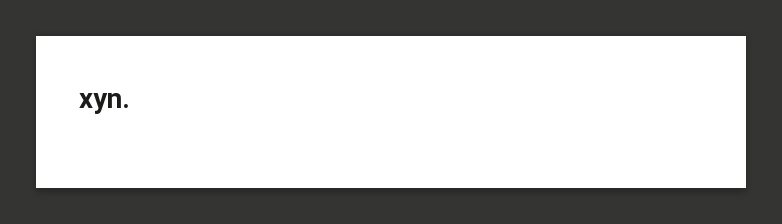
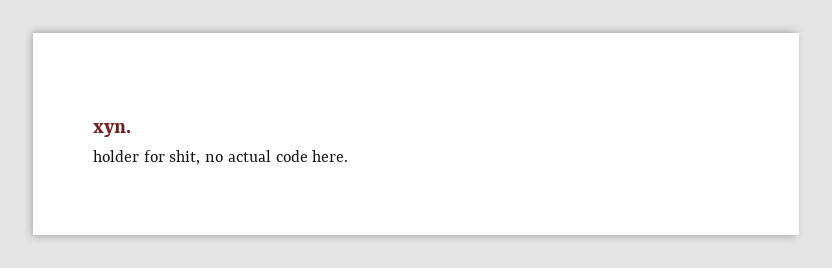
(130, 103) none -> [93,150,349,165] // holder for shit, no actual code here.

